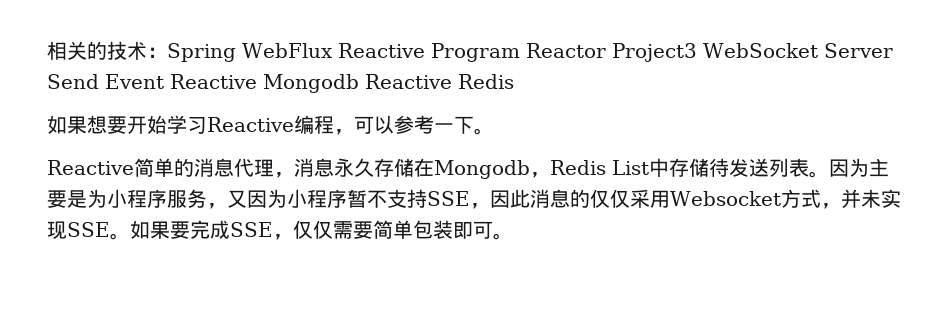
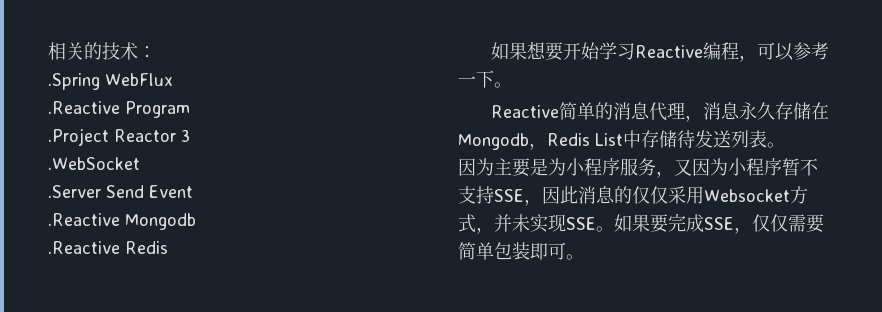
[167,43,236,62] Spring -> [48,73,100,90] // .Spring
[337,43,425,58] Reactive -> [48,101,120,114] // .Reactive
[525,43,893,62] Reactor Project3 WebSocket Server -> [48,128,190,146] [48,157,140,170] [48,185,101,198] // .Project Reactor 3 // .WebSocket // .Server
[170,74,452,93] Reactive Mongodb Reactive -> [48,213,196,230] [48,241,120,254] // .Reactive Mongodb // .Reactive
(829, 174) none -> (785, 145) //

